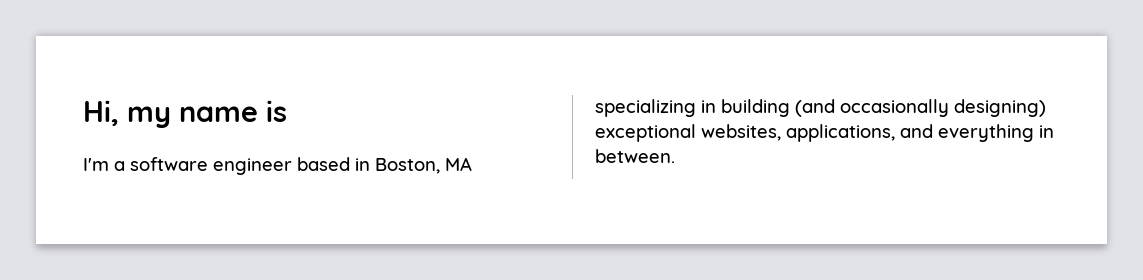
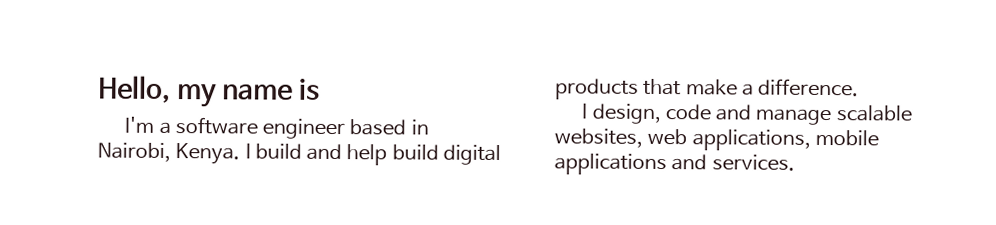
[83,100,119,126] Hi, -> [98,75,171,103] Hello,
[375,157,472,174] [595,99,1046,117] [595,124,1054,142] [595,149,675,163] Boston, MA specializing in building (and occasionally designing) exceptional websites, applications, and everything in between. -> [97,142,501,166] [555,78,860,100] [581,103,913,126] [554,128,879,151] [554,153,795,176] Nairobi, Kenya. I build and help build digital products that make a difference. // I design, code and manage scalable websites, web applications, mobile applications and services.

